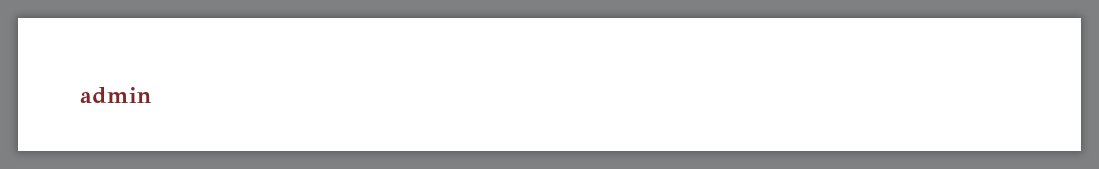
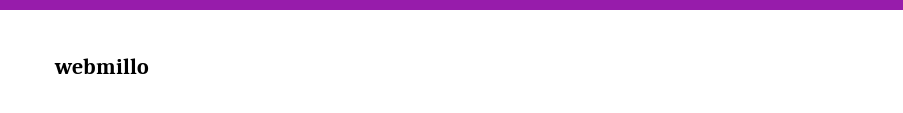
[80,87,152,104] admin -> [54,58,149,74] webmillo

